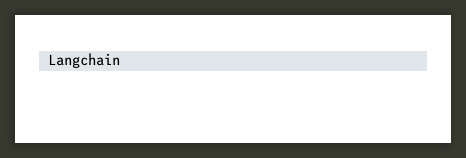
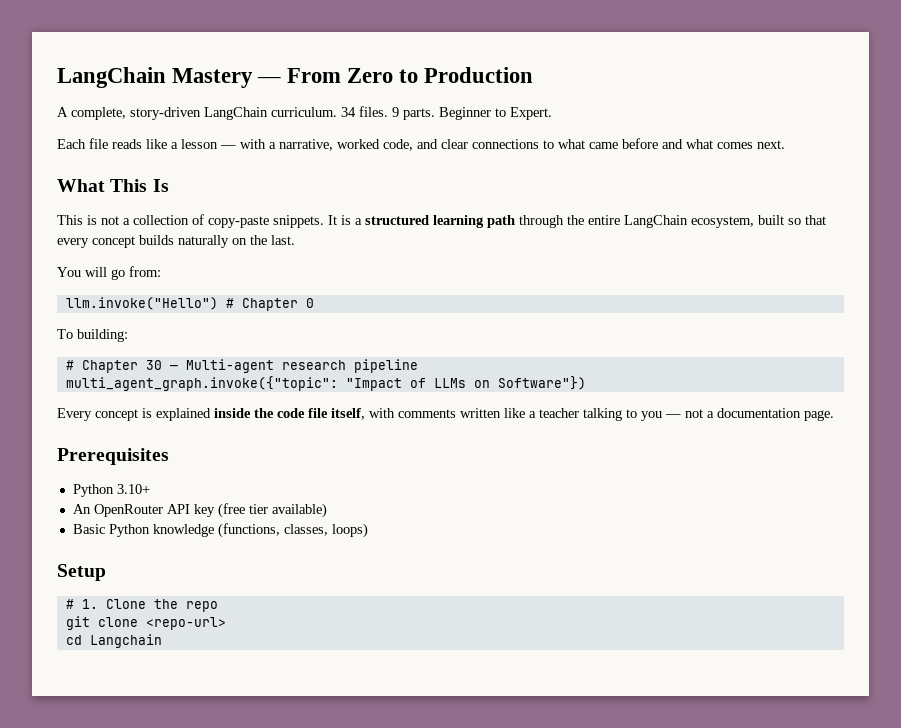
(48, 60) none -> [57,67,534,88] [57,106,552,120] [57,138,785,151] [57,179,169,192] [57,214,826,228] [57,235,295,248] [57,266,161,280] [65,297,314,311] [57,329,128,342] [65,359,418,373] [65,376,586,391] [57,408,834,421] [57,448,169,465] [72,484,150,497] [72,503,327,518] [72,523,368,538] [57,564,106,581] [65,599,218,612] [65,616,226,630] [65,635,82,645] LangChain Mastery — From Zero to Production // A complete, story-driven LangChain curriculum. 34 files. 9 parts. Beginner to Expert. // Each file reads like a lesson — with a narrative, worked code, and clear connections to what came before and what comes next. // What This Is // This is not a collection of copy-paste snippets. It is a structured learning path through the entire LangChain ecosystem, built so that every concept builds naturally on the last. // You will go from: // llm.invoke("Hello") # Chapter 0 // To building: // # Chapter 30 — Multi-agent research pipeline // multi_agent_graph.invoke({"topic": "Impact of LLMs on Software"}) // Every concept is explained inside the code file itself, with comments written like a teacher talking to you — not a documentation page. // Prerequisites // Python 3.10+ // An OpenRouter API key (free tier available) // Basic Python knowledge (functions, classes, loops) // Setup // # 1. Clone the repo // git clone <repo-url> // cd

